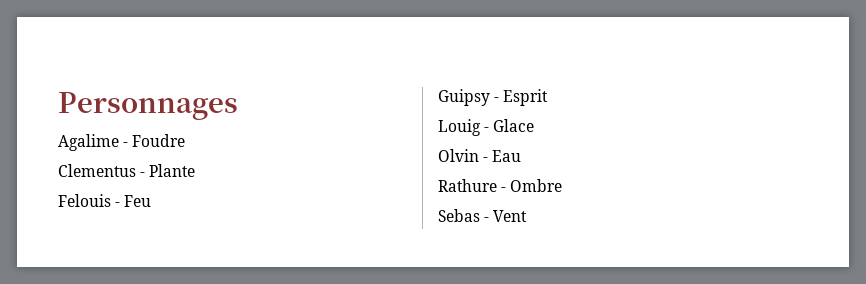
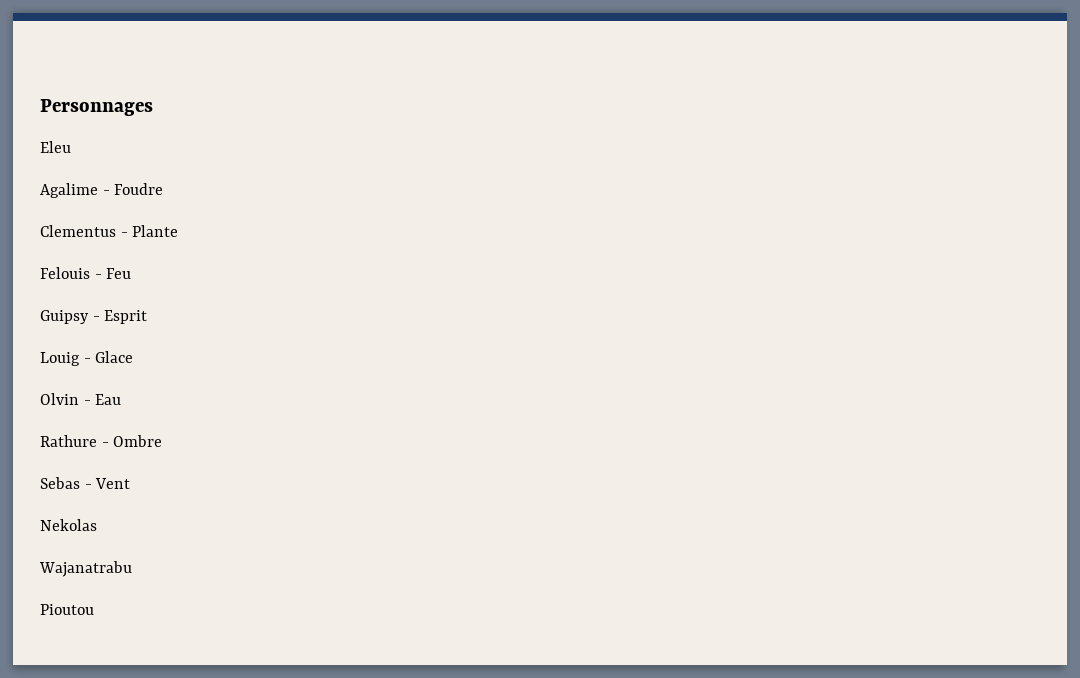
(238, 106) none -> [40,141,71,153] // Eleu
(528, 216) none -> [40,519,97,531] [39,561,132,577] [40,604,94,615] // Nekolas // Wajanatrabu // Pioutou

